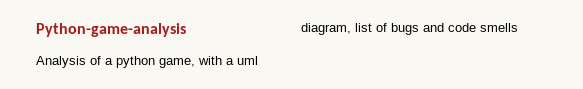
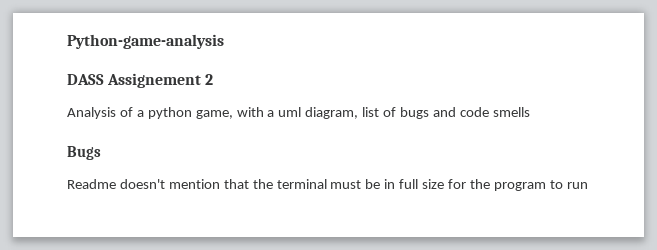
(186, 30) none -> [67,73,214,88] // DASS Assignement 2
(518, 27) none -> [67,146,101,160] [67,179,588,191] // Bugs // Readme doesn't mention that the terminal must be in full size for the program to run

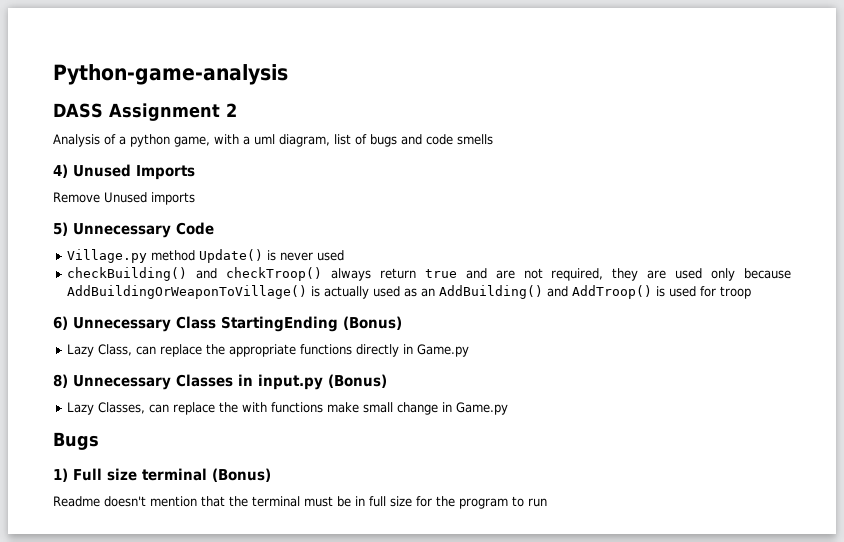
[107,73,202,88] Assignement -> [108,103,220,121] Assignment
[67,146,101,160] Bugs -> [53,164,195,180] [53,192,195,205] [53,222,214,238] [67,249,345,263] [67,267,791,281] [67,285,752,299] [53,316,402,332] [67,344,470,357] [53,374,387,390] [67,402,509,415] [53,432,99,450] [53,468,271,482] 4) Unused Imports // Remove Unused imports // 5) Unnecessary Code // Village.py method Update() is never used // checkBuilding() and checkTroop() always return true and are not required, they are used only because AddBuildingOrWeaponToVillage() is actually used as an AddBuilding() and AddTroop() is used for troop // 6) Unnecessary Class StartingEnding (Bonus) // Lazy Class, can replace the appropriate functions directly in Game.py // 8) Unnecessary Classes in input.py (Bonus) // Lazy Classes, can replace the with functions make small change in Game.py // Bugs // 1) Full size terminal (Bonus)

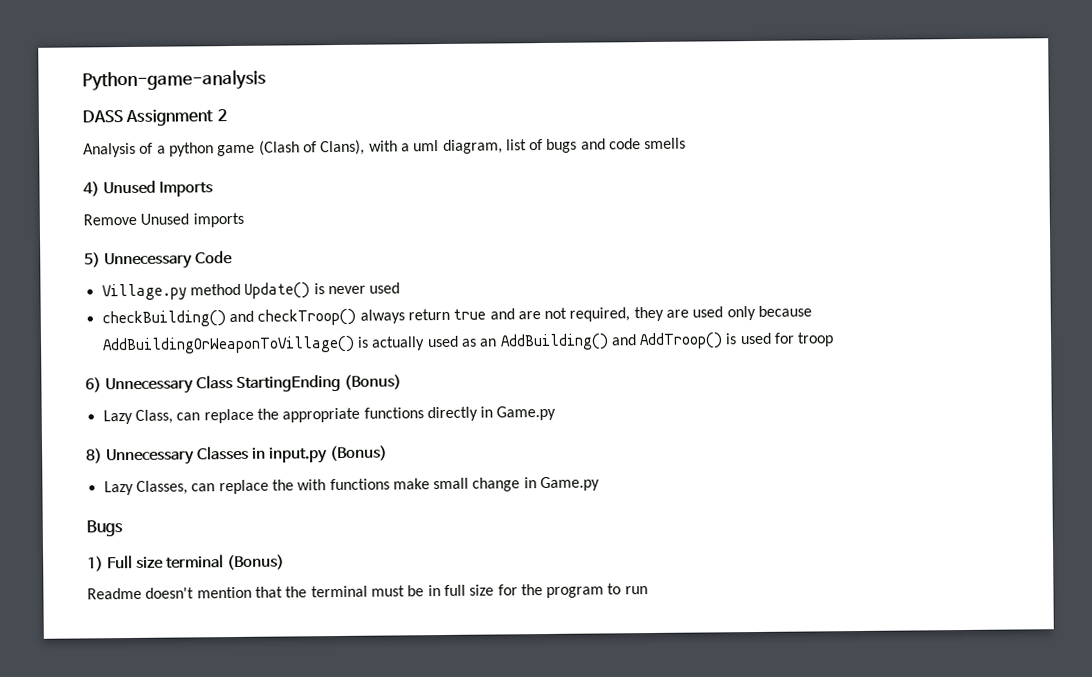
[174,136,210,147] game, -> [217,139,366,157] game (Clash of Clans),

